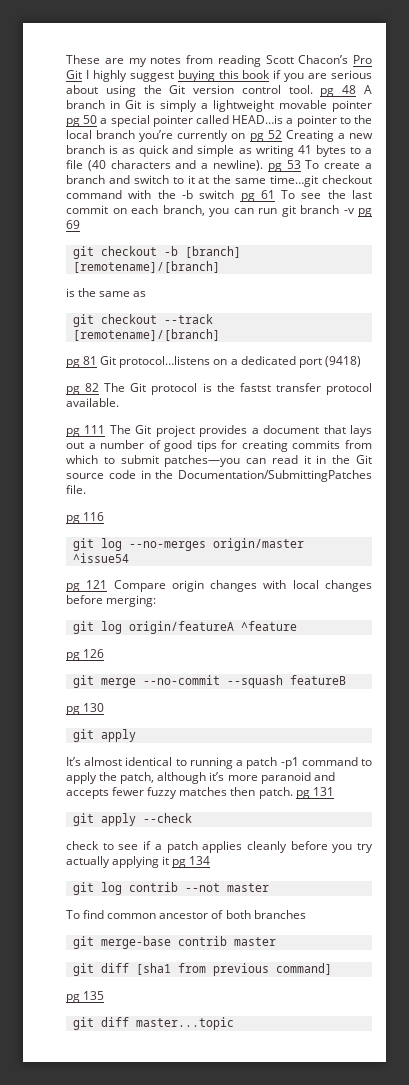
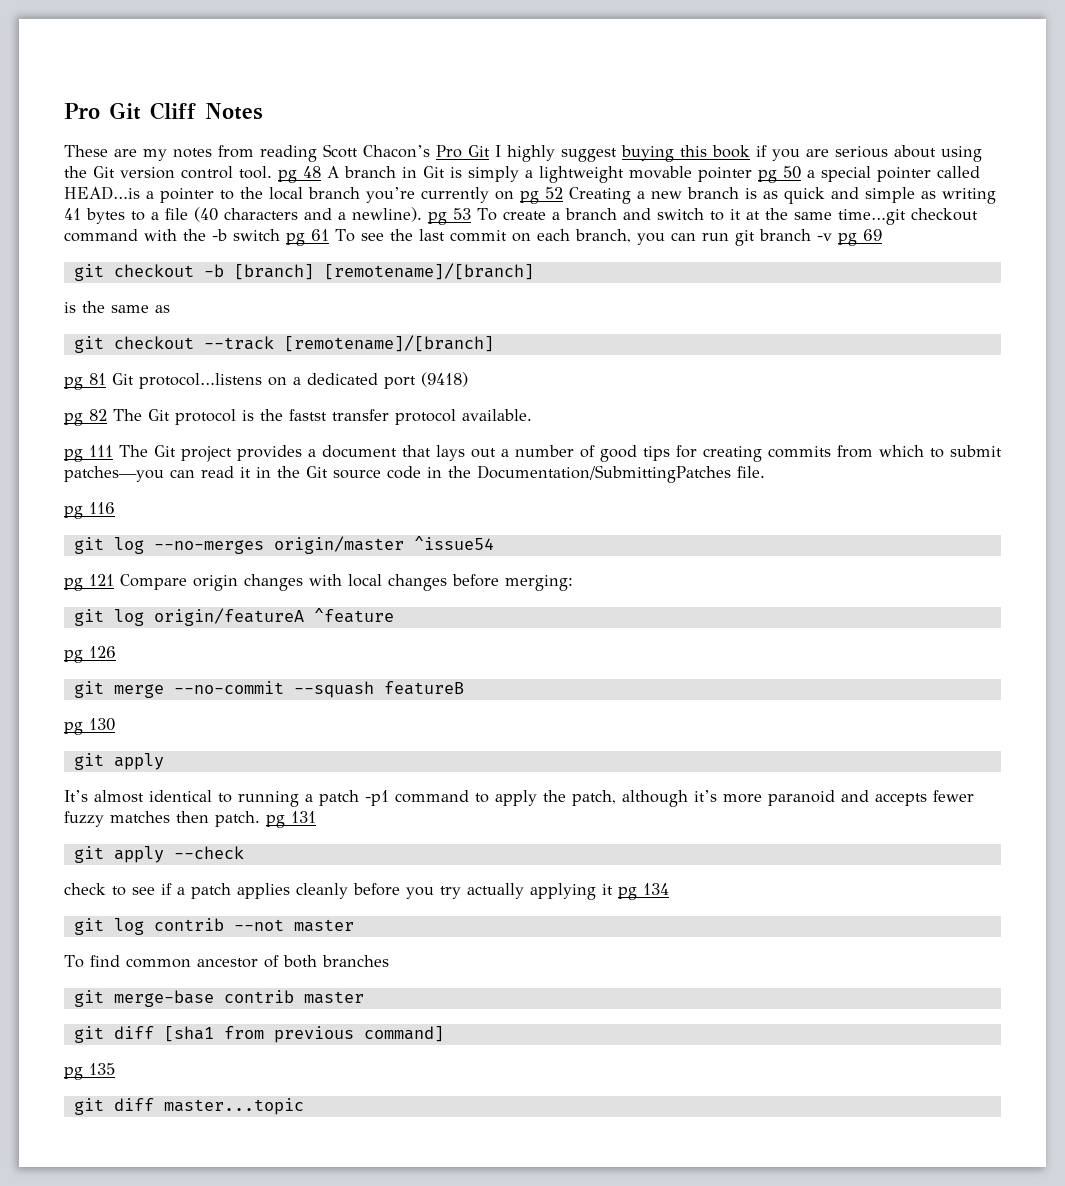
(66, 59) none -> [64,102,263,120] Pro Git Cliff Notes //

